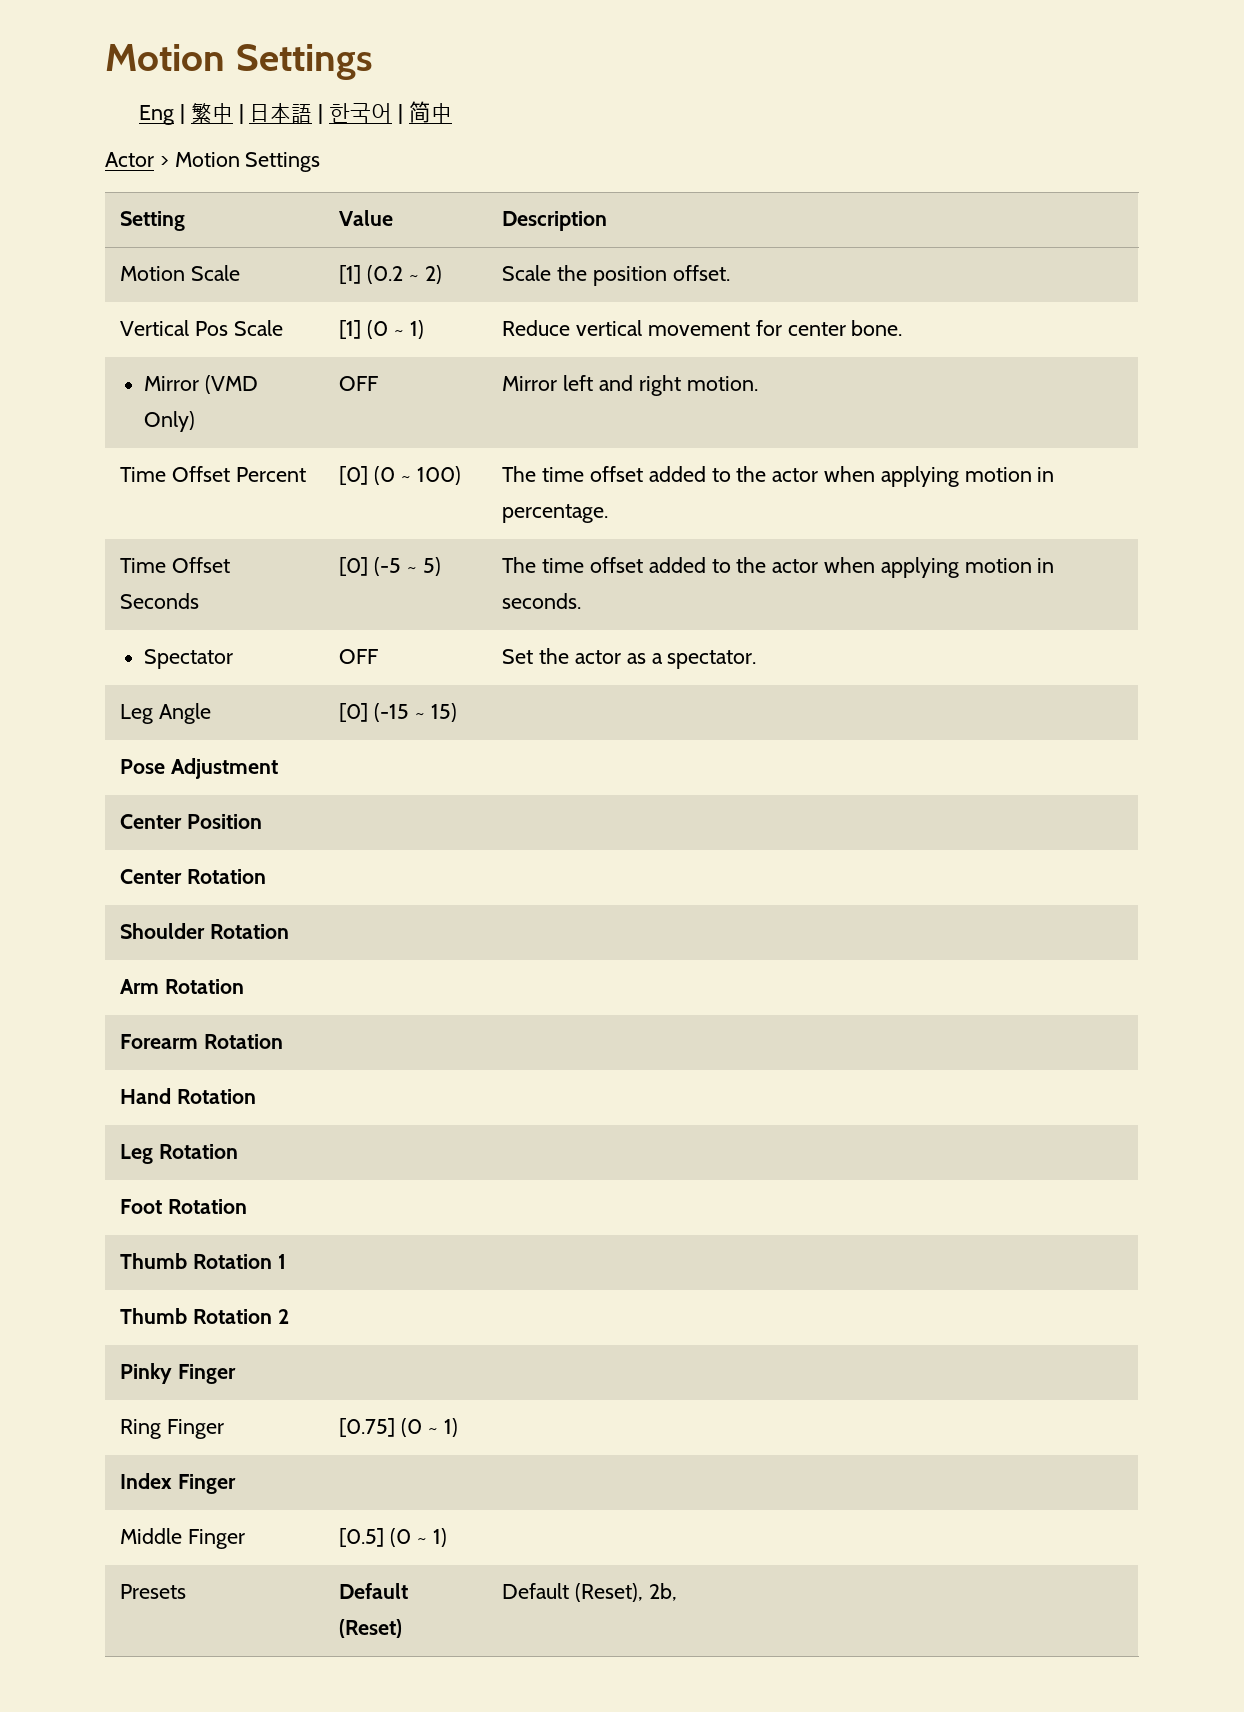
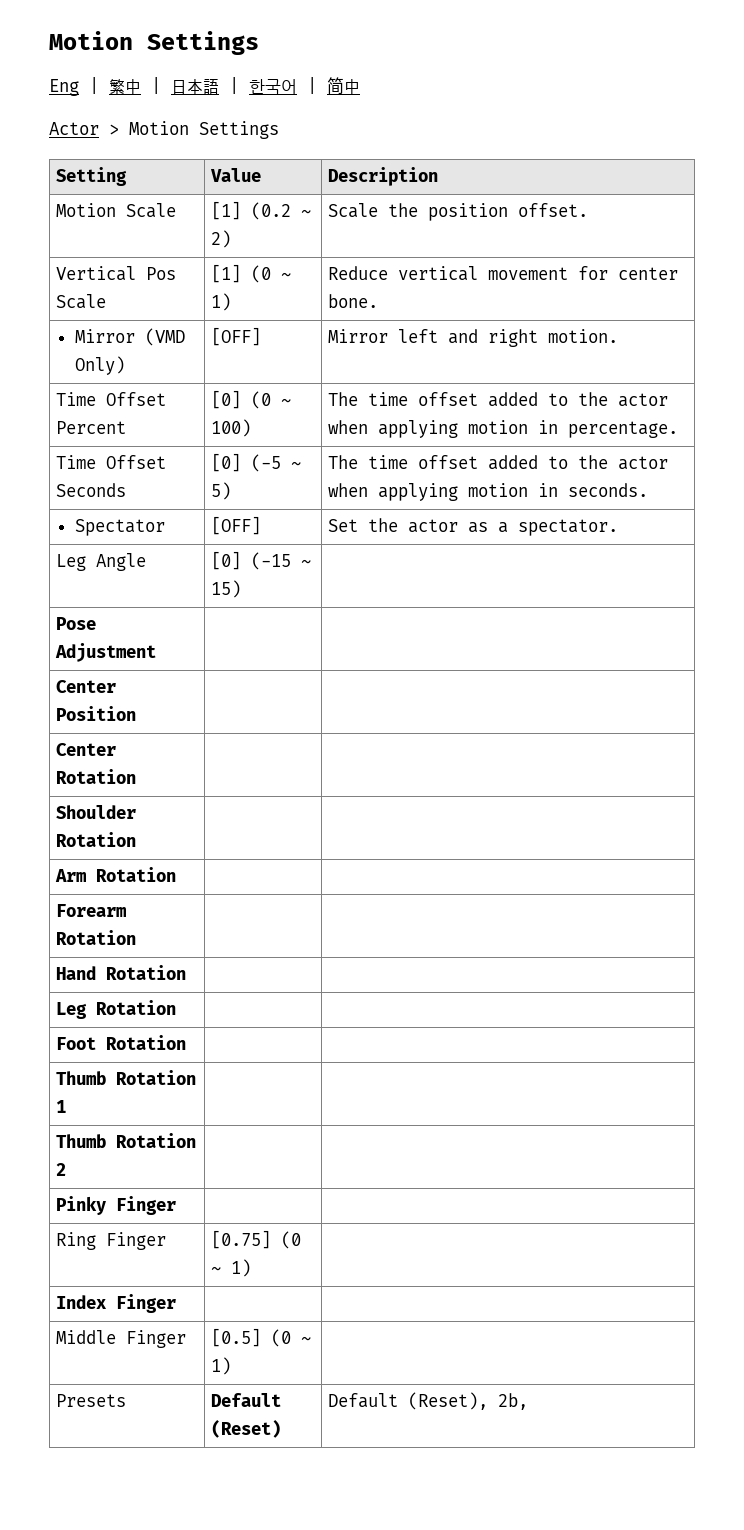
[339,376,379,391] OFF -> [210,327,261,346] [OFF]
[339,649,379,664] OFF -> [210,516,261,535] [OFF]

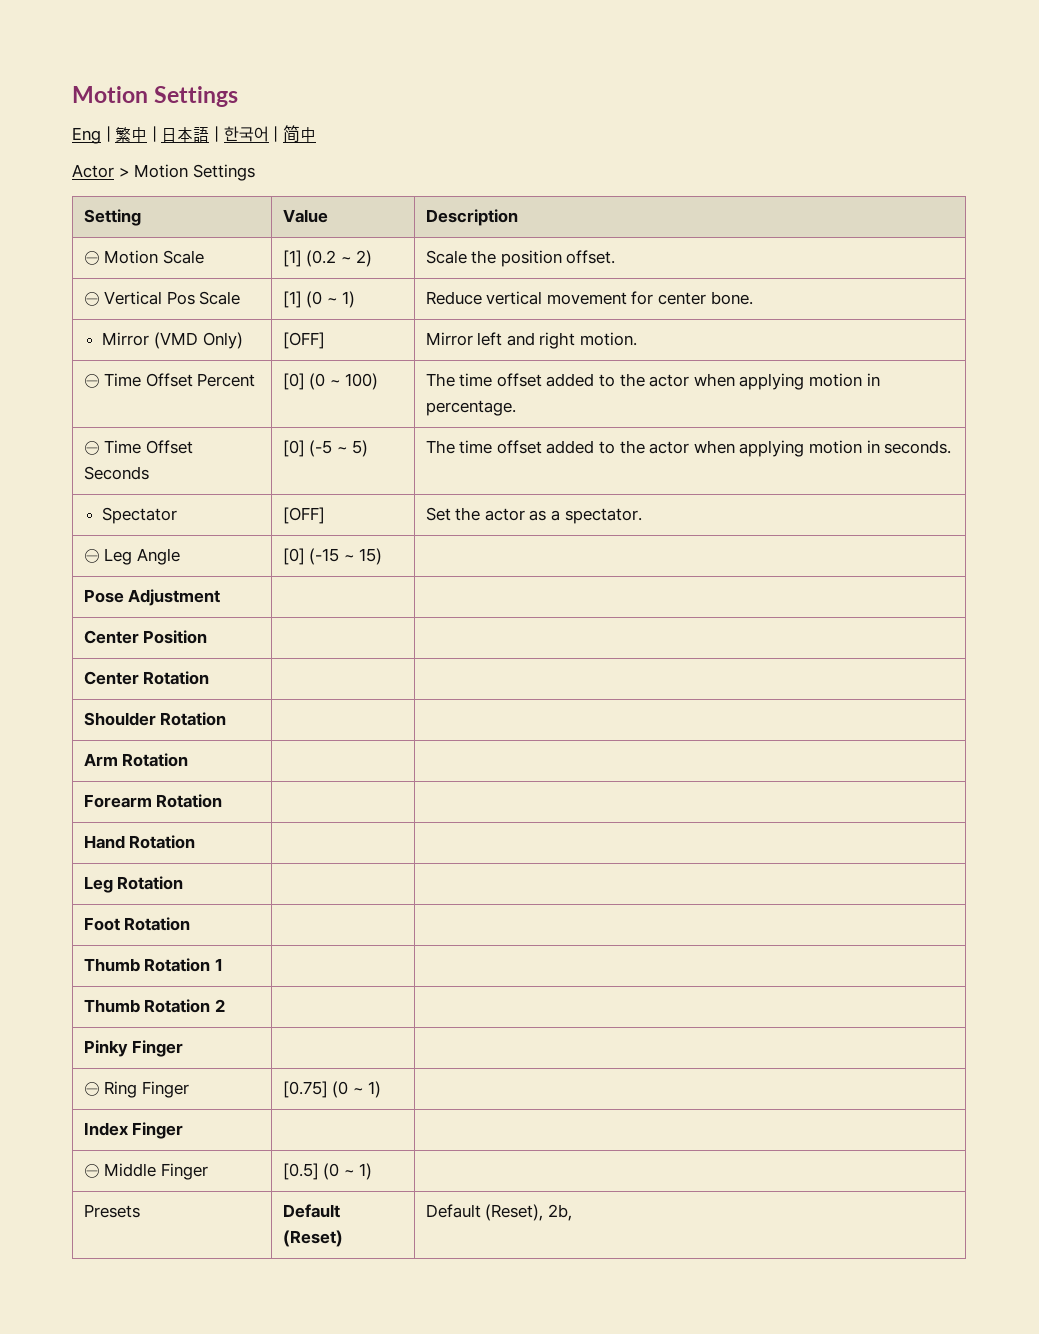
(438, 176) none -> [83,251,100,265] ⊖
(588, 210) none -> [83,292,100,306] ⊖
(618, 336) none -> [83,374,100,388] ⊖
(678, 429) none -> [83,441,100,455] ⊖
(618, 527) none -> [83,549,100,563] ⊖
(176, 1205) none -> [83,1082,100,1096] ⊖
(176, 1303) none -> [83,1164,100,1178] ⊖

